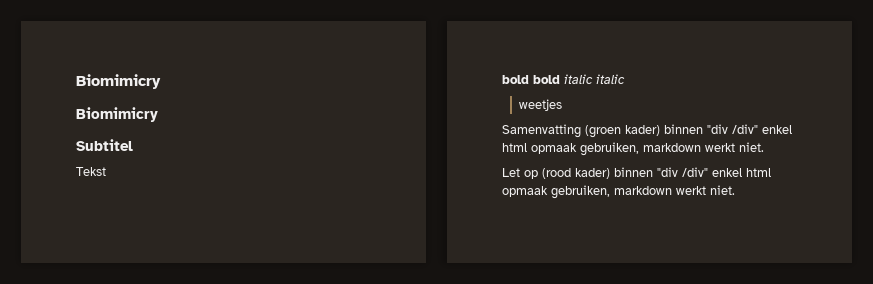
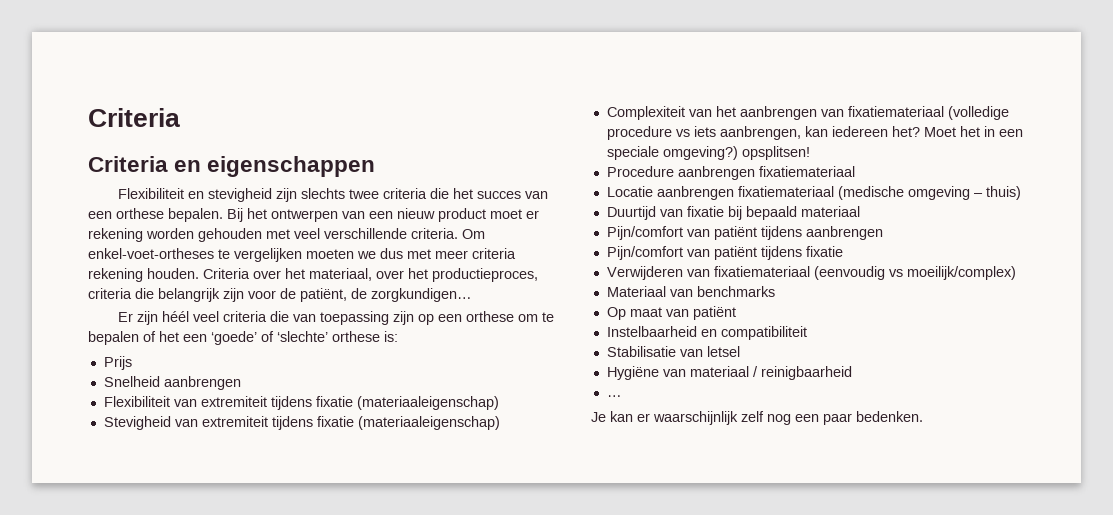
[76,74,161,89] [76,107,158,122] [76,139,133,151] [76,167,106,176] [502,74,625,84] [519,99,563,111] [502,124,792,138] [502,142,764,156] [502,167,771,179] [502,185,735,199] Biomimicry // Biomimicry // Subtitel // Tekst // bold bold italic italic // weetjes // Samenvatting (groen kader) binnen "div /div" enkel html opmaak gebruiken, markdown werkt niet. // Let op (rood kader) binnen "div /div" enkel html opmaak gebruiken, markdown werkt niet. -> [88,108,180,127] [88,156,376,177] [117,188,548,202] [88,208,539,222] [88,228,485,242] [88,248,516,262] [88,268,538,282] [88,288,472,302] [117,311,554,325] [88,331,398,345] [103,356,132,370] [103,376,241,390] [103,396,499,410] [103,416,500,430] [606,106,1009,120] [606,126,1023,140] [606,146,810,160] [606,166,855,180] [606,186,1021,200] [606,206,860,220] [606,226,883,240] [606,246,843,260] [606,266,1016,280] [606,286,775,297] [606,306,736,320] [606,326,807,340] [606,346,740,357] [606,366,852,380] [606,395,622,397] [591,411,923,425] Criteria // Criteria en eigenschappen // Flexibiliteit en stevigheid zijn slechts twee criteria die het succes van een orthese bepalen. Bij het ontwerpen van een nieuw product moet er rekening worden gehouden met veel verschillende criteria. Om enkel-voet-ortheses te vergelijken moeten we dus met meer criteria rekening houden. Criteria over het materiaal, over het productieproces, criteria die belangrijk zijn voor de patiënt, de zorgkundigen… // Er zijn héél veel criteria die van toepassing zijn op een orthese om te bepalen of het een ‘goede’ of ‘slechte’ orthese is: // Prijs // Snelheid aanbrengen // Flexibiliteit van extremiteit tijdens fixatie (materiaaleigenschap) // Stevigheid van extremiteit tijdens fixatie (materiaaleigenschap) // Complexiteit van het aanbrengen van fixatiemateriaal (volledige procedure vs iets aanbrengen, kan iedereen het? Moet het in een speciale omgeving?) opsplitsen! // Procedure aanbrengen fixatiemateriaal // Locatie aanbrengen fixatiemateriaal (medische omgeving – thuis) // Duurtijd van fixatie bij bepaald materiaal // Pijn/comfort van patiënt tijdens aanbrengen // Pijn/comfort van patiënt tijdens fixatie // Verwijderen van fixatiemateriaal (eenvoudig vs moeilijk/complex) // Materiaal van benchmarks // Op maat van patiënt // Instelbaarheid en compatibiliteit // Stabilisatie van letsel // Hygiëne van materiaal / reinigbaarheid // … // Je kan er waarschijnlijk zelf nog een paar bedenken.

